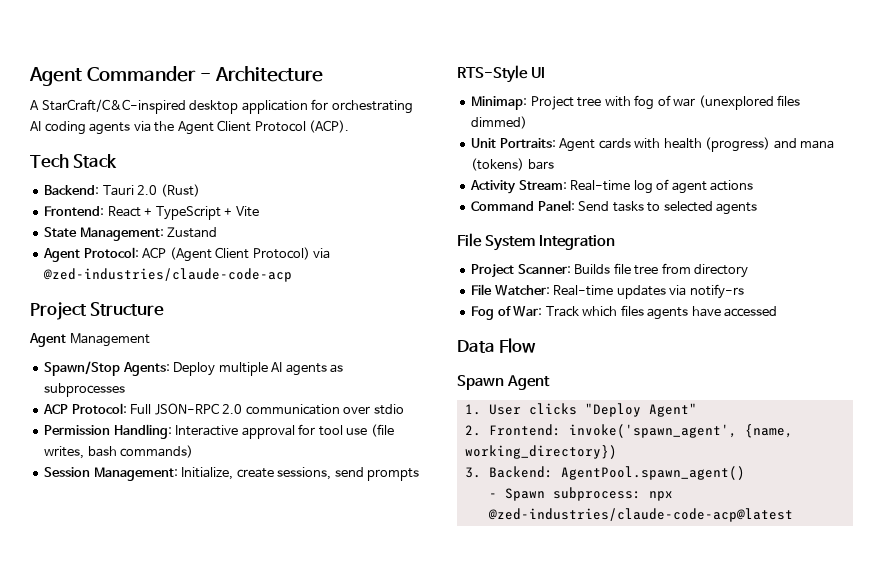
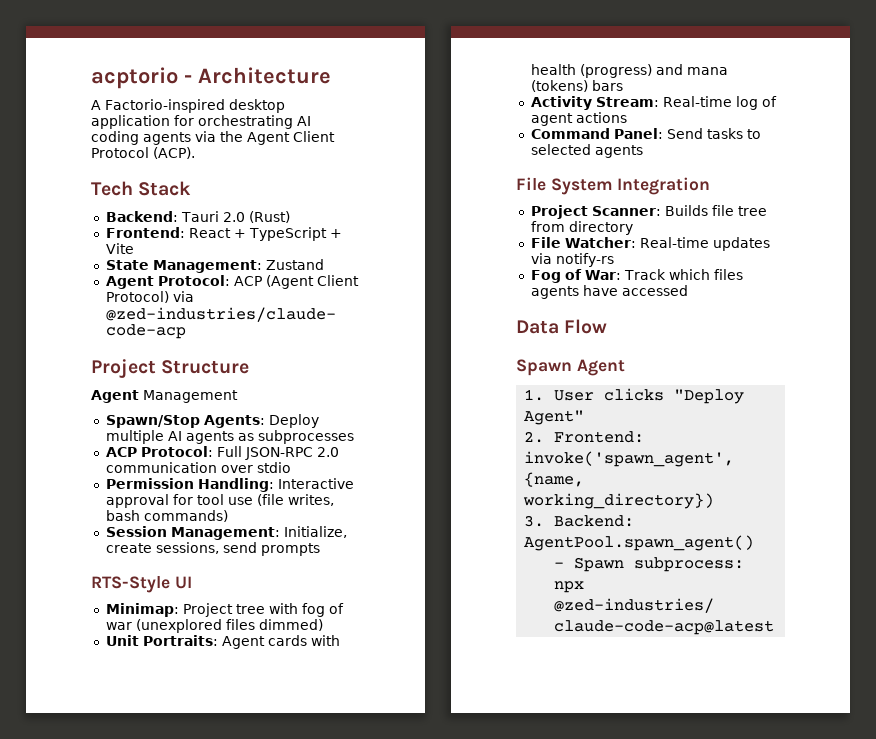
[29,66,196,86] Agent Commander -> [91,67,178,89] acptorio
[41,99,186,114] StarCraft/C&C-inspired -> [105,99,225,113] Factorio-inspired

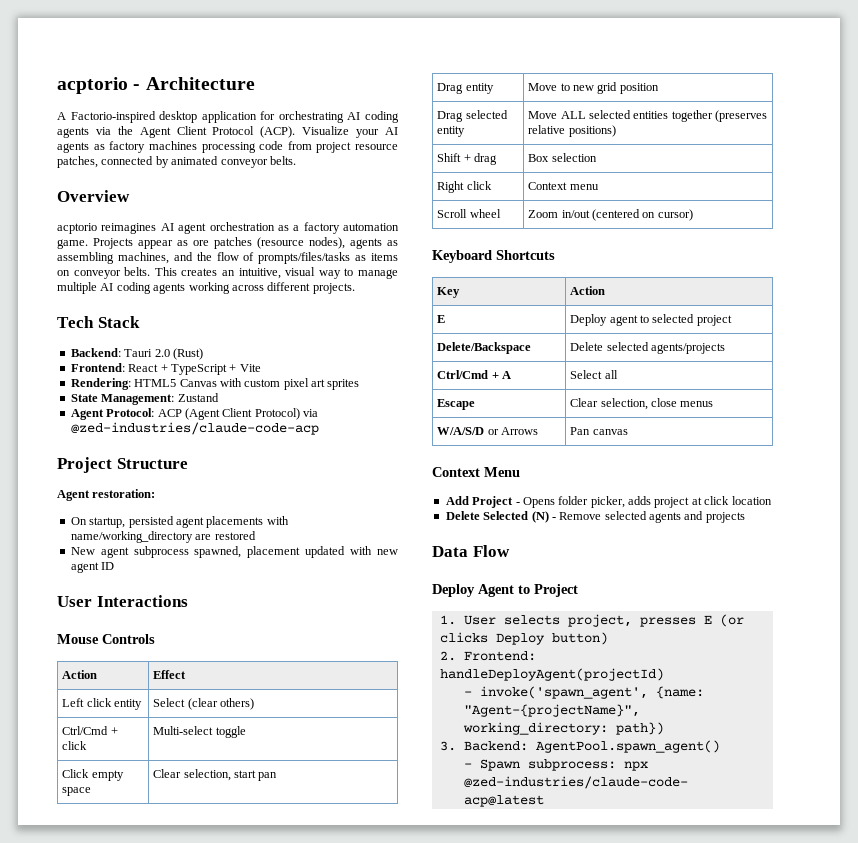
(195, 153) none -> [302,126,398,138] [57,141,398,153] [57,156,296,168] [57,190,130,202] [57,222,399,234] [57,237,398,249] [57,252,398,264] [57,267,398,279] [57,282,355,294] Visualize your AI agents as factory machines processing code from project resource patches, connected by animated conveyor belts. // Overview // acptorio reimagines AI agent orchestration as a factory automation game. Projects appear as ore patches (resource nodes), agents as assembling machines, and the flow of prompts/files/tasks as items on conveyor belts. This creates an intuitive, visual way to manage multiple AI coding agents working across different projects.
(134, 248) none -> [70,378,360,390] // Rendering: HTML5 Canvas with custom pixel art sprites
[143,390,238,403] [105,414,319,428] [105,430,354,444] [105,446,339,460] [105,462,291,473] [105,478,354,492] [105,494,334,508] [105,510,228,522] [105,526,347,540] [105,542,320,556] [91,576,192,593] [105,603,344,617] [105,619,323,633] [105,635,340,649] [530,64,728,78] [530,80,623,92] [530,96,777,110] [530,112,627,126] [530,128,761,139] [530,144,643,158] [516,177,711,195] [530,205,767,219] [530,221,633,235] [530,237,770,251] [530,253,614,267] [530,269,743,283] [530,285,688,299] Management // Spawn/Stop Agents: Deploy multiple AI agents as subprocesses // ACP Protocol: Full JSON-RPC 2.0 communication over stdio // Permission Handling: Interactive approval for tool use (file writes, bash commands) // Session Management: Initialize, create sessions, send prompts // RTS-Style UI // Minimap: Project tree with fog of war (unexplored files dimmed) // Unit Portraits: Agent cards with health (progress) and mana (tokens) bars // Activity Stream: Real-time log of agent actions // Command Panel: Send tasks to selected agents // File System Integration // Project Scanner: Builds file tree from directory // File Watcher: Real-time updates via notify-rs // Fog of War: Track which files agents have accessed -> [92,489,156,498] [70,516,289,528] [70,531,256,543] [70,546,398,558] [70,562,115,573] [57,595,188,607] [57,634,155,644] [62,670,98,679] [153,670,187,679] [62,698,142,710] [153,698,254,710] [62,726,118,735] [62,741,88,750] [153,726,246,738] [62,769,124,781] [62,787,92,796] [153,769,278,781] [437,83,494,94] [528,82,659,94] [437,110,508,122] [437,126,466,137] [528,110,768,122] [528,125,616,137] [437,153,497,165] [528,153,597,162] [437,181,492,193] [528,182,599,190] [437,209,501,218] [528,209,693,221] [432,250,555,263] [437,287,461,298] [570,286,606,295] [437,315,446,323] [570,314,732,326] [437,342,532,354] [570,342,725,354] [437,370,511,379] [570,370,618,379] [437,399,476,410] [570,398,714,410] [437,427,538,435] [570,427,628,435] [432,467,520,477] [445,496,772,508] [445,511,745,523] restoration: // On startup, persisted agent placements with name/working_directory are restored // New agent subprocess spawned, placement updated with new agent ID // User Interactions // Mouse Controls // Action | Effect // Left click entity | Select (clear others) // Ctrl/Cmd + click | Multi-select toggle // Click empty space | Clear selection, start pan // Drag entity | Move to new grid position // Drag selected entity | Move ALL selected entities together (preserves relative positions) // Shift + drag | Box selection // Right click | Context menu // Scroll wheel | Zoom in/out (centered on cursor) // Keyboard Shortcuts // Key | Action // E | Deploy agent to selected project // Delete/Backspace | Delete selected agents/projects // Ctrl/Cmd + A | Select all // Escape | Clear selection, close menus // W/A/S/D or Arrows | Pan canvas // Context Menu // Add Project - Opens folder picker, adds project at click location // Delete Selected (N) - Remove selected agents and projects
[516,359,625,376] Spawn Agent -> [432,584,578,597] Deploy Agent to Project
[604,388,745,404] [524,410,585,425] [524,431,645,443] [524,451,735,467] [524,472,585,487] [523,493,715,509] clicks "Deploy Agent" // 2. Frontend: invoke('spawn_agent', {name, working_directory}) -> [503,614,744,627] [439,632,608,645] [439,651,536,661] [439,668,664,681] [463,686,704,699] [463,704,640,717] [462,722,664,735] selects project, presses E (or clicks Deploy button) // 2. Frontend: handleDeployAgent(projectId) // - invoke('spawn_agent', {name: "Agent-{projectName}", working_directory: path})

